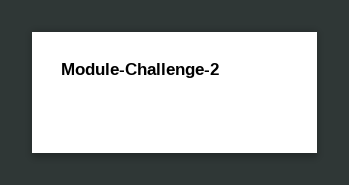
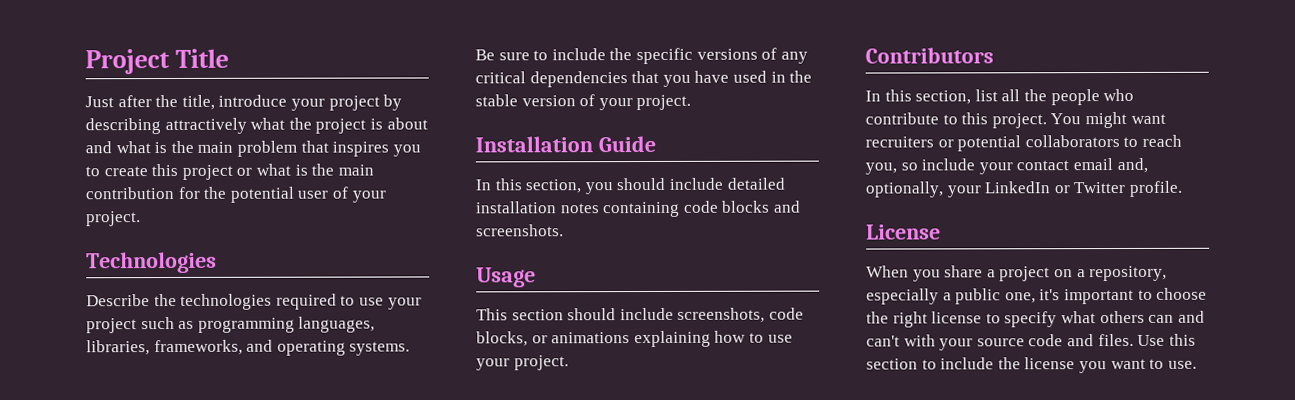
[61,63,219,78] Module-Challenge-2 -> [85,48,229,75] [85,94,403,111] [85,117,428,135] [85,140,421,157] [85,163,374,180] [85,186,387,203] [86,211,141,227] [86,251,217,274] [86,293,422,310] [86,316,376,334] [86,339,411,356] [475,47,808,65] [475,70,813,88] [475,94,692,111] [475,135,656,153] [475,177,785,195] [476,200,801,218] [476,224,564,237] [476,267,536,288] [476,307,804,323] [476,330,793,348] [476,355,569,371] [865,47,994,64] [865,88,1135,106] [865,111,1166,129] [865,134,1182,152] [865,157,1148,175] [865,180,1182,198] [866,224,941,240] [866,265,1168,282] [866,287,1208,305] [866,310,1205,328] [866,333,1196,351] [866,357,1197,374] Project Title // Just after the title, introduce your project by describing attractively what the project is about and what is the main problem that inspires you to create this project or what is the main contribution for the potential user of your project. // Technologies // Describe the technologies required to use your project such as programming languages, libraries, frameworks, and operating systems. Be sure to include the specific versions of any critical dependencies that you have used in the stable version of your project. // Installation Guide // In this section, you should include detailed installation notes containing code blocks and screenshots. // Usage // This section should include screenshots, code blocks, or animations explaining how to use your project. // Contributors // In this section, list all the people who contribute to this project. You might want recruiters or potential collaborators to reach you, so include your contact email and, optionally, your LinkedIn or Twitter profile. // License // When you share a project on a repository, especially a public one, it's important to choose the right license to specify what others can and can't with your source code and files. Use this section to include the license you want to use.

